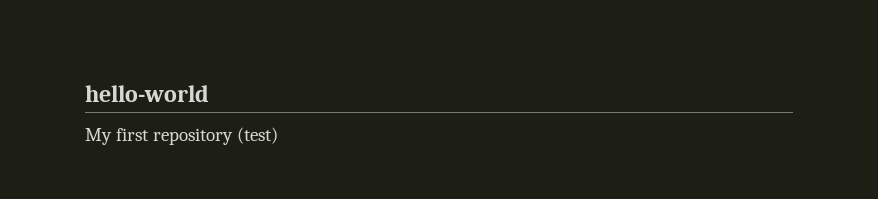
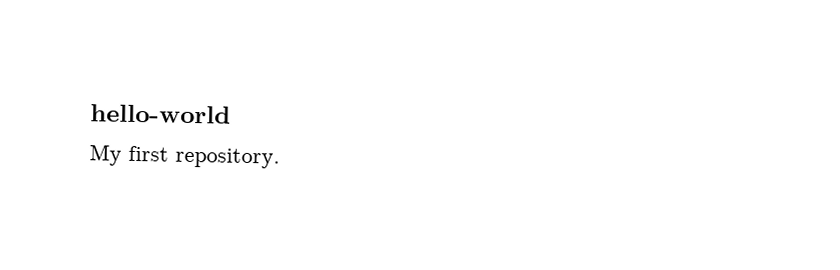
[153,127,279,145] repository (test) -> [175,147,280,169] repository.

